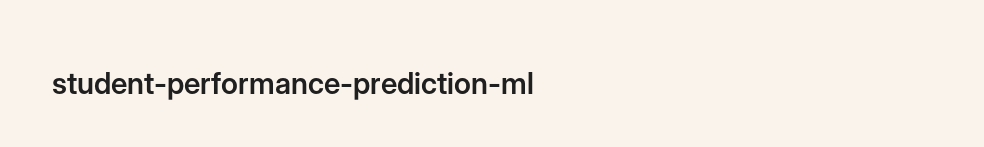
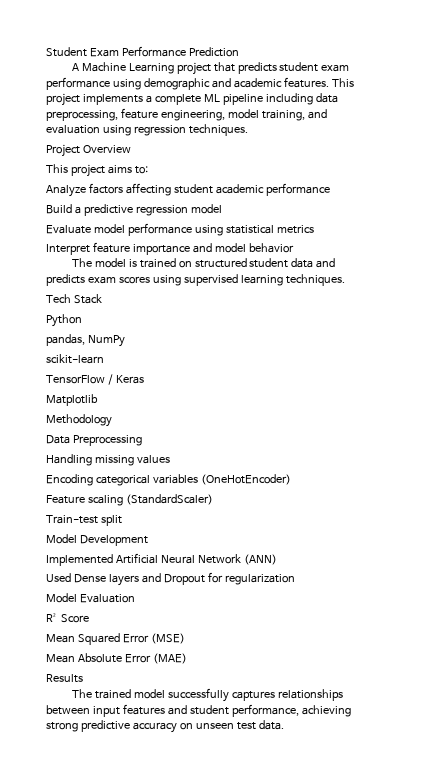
[52,72,534,100] student-performance-prediction-ml -> [46,46,239,57] [71,62,350,75] [46,77,354,90] [46,93,338,106] [46,108,327,121] [46,124,248,136] [46,144,131,157] [46,164,148,177] [46,183,330,197] [46,204,222,216] [46,223,314,236] [46,242,294,255] [71,258,336,268] [46,274,345,286] [46,294,102,304] [46,314,82,327] [46,334,125,347] [46,354,104,364] [46,374,144,385] [46,394,98,406] [46,414,112,427] [46,435,142,446] [46,454,170,466] [46,474,291,486] [46,494,213,506] [46,515,122,526] [46,534,148,546] [46,553,277,566] [46,572,295,586] [46,593,135,603] [46,613,89,623] [46,633,185,645] [46,653,187,664] [46,674,83,683] [71,688,343,702] [46,704,351,717] [46,720,284,733] Student Exam Performance Prediction // A Machine Learning project that predicts student exam performance using demographic and academic features. This project implements a complete ML pipeline including data preprocessing, feature engineering, model training, and evaluation using regression techniques. // Project Overview // This project aims to: // Analyze factors affecting student academic performance // Build a predictive regression model // Evaluate model performance using statistical metrics // Interpret feature importance and model behavior // The model is trained on structured student data and predicts exam scores using supervised learning techniques. // Tech Stack // Python // pandas, NumPy // scikit-learn // TensorFlow / Keras // Matplotlib // Methodology // Data Preprocessing // Handling missing values // Encoding categorical variables (OneHotEncoder) // Feature scaling (StandardScaler) // Train-test split // Model Development // Implemented Artificial Neural Network (ANN) // Used Dense layers and Dropout for regularization // Model Evaluation // R² Score // Mean Squared Error (MSE) // Mean Absolute Error (MAE) // Results // The trained model successfully captures relationships between input features and student performance, achieving strong predictive accuracy on unseen test data.

